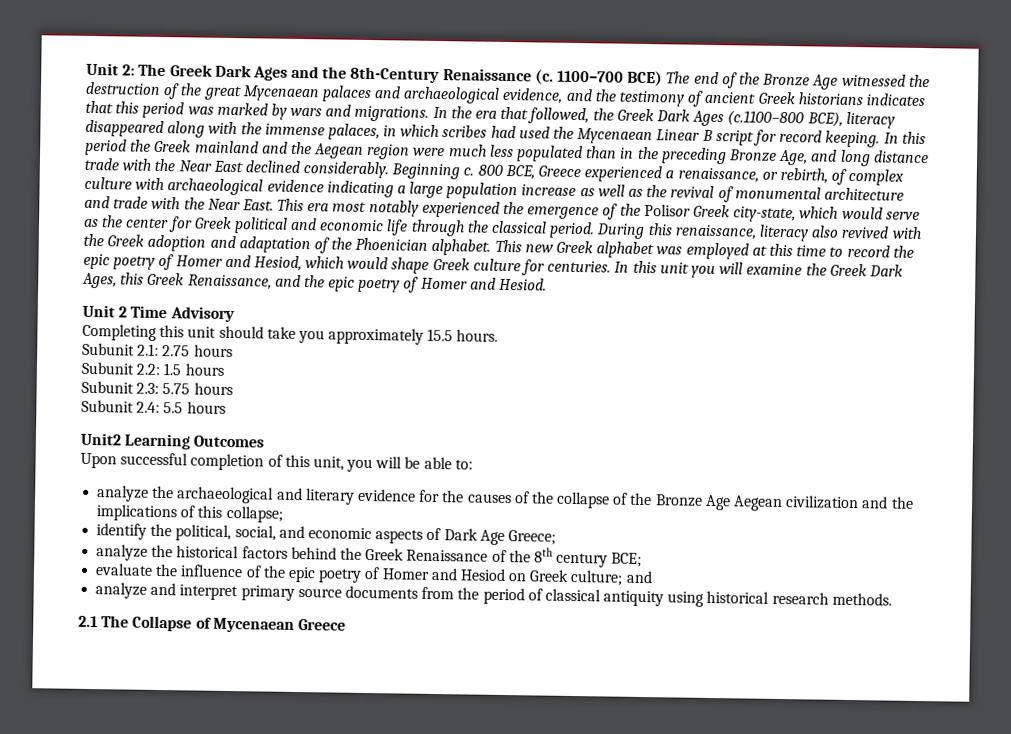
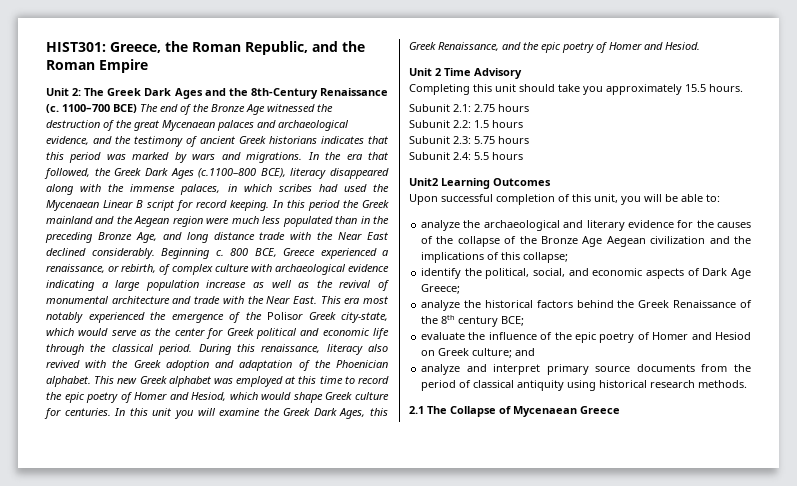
(86, 69) none -> [46,41,365,55] [46,59,148,73] HIST301: Greece, the Roman Republic, and the Roman Empire //

